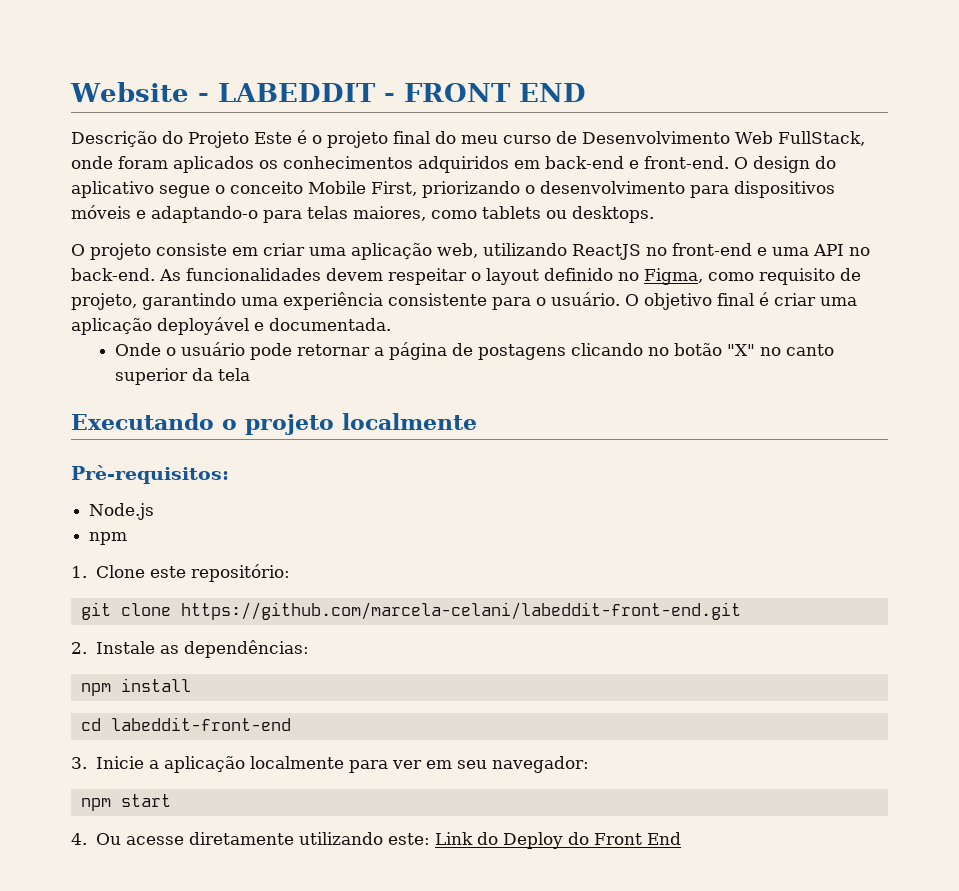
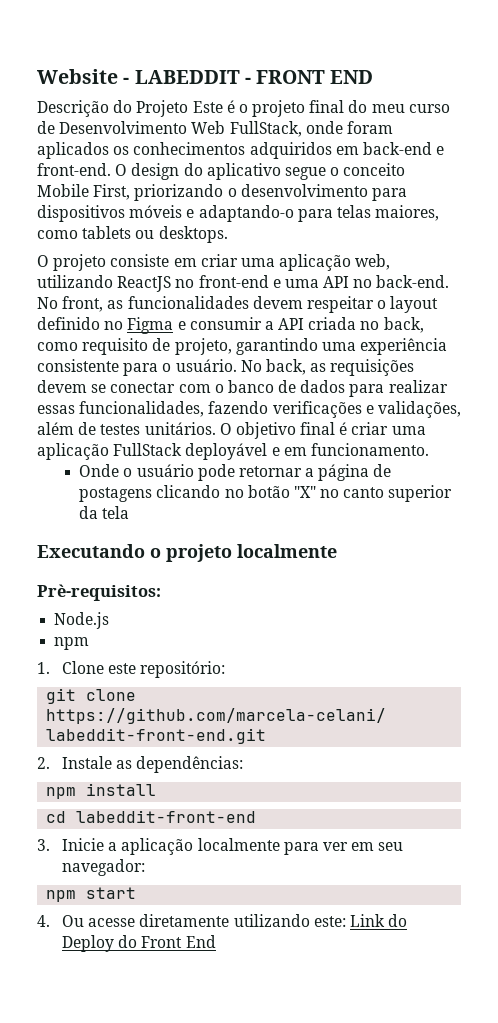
[159,269,181,281] As -> [37,296,124,312] No front, as
[644,268,703,285] Figma, -> [127,317,424,334] Figma e consumir a API criada no back,
(620, 299) none -> [240,359,415,376] [37,380,448,397] [37,401,461,418] [37,422,216,435] No back, as requisições devem se conectar com o banco de dados para realizar essas funcionalidades, fazendo verificações e validações, além de testes unitários.
(152, 326) none -> [113,443,183,456] FullStack
[269,318,391,331] documentada. -> [283,443,429,456] em funcionamento.

